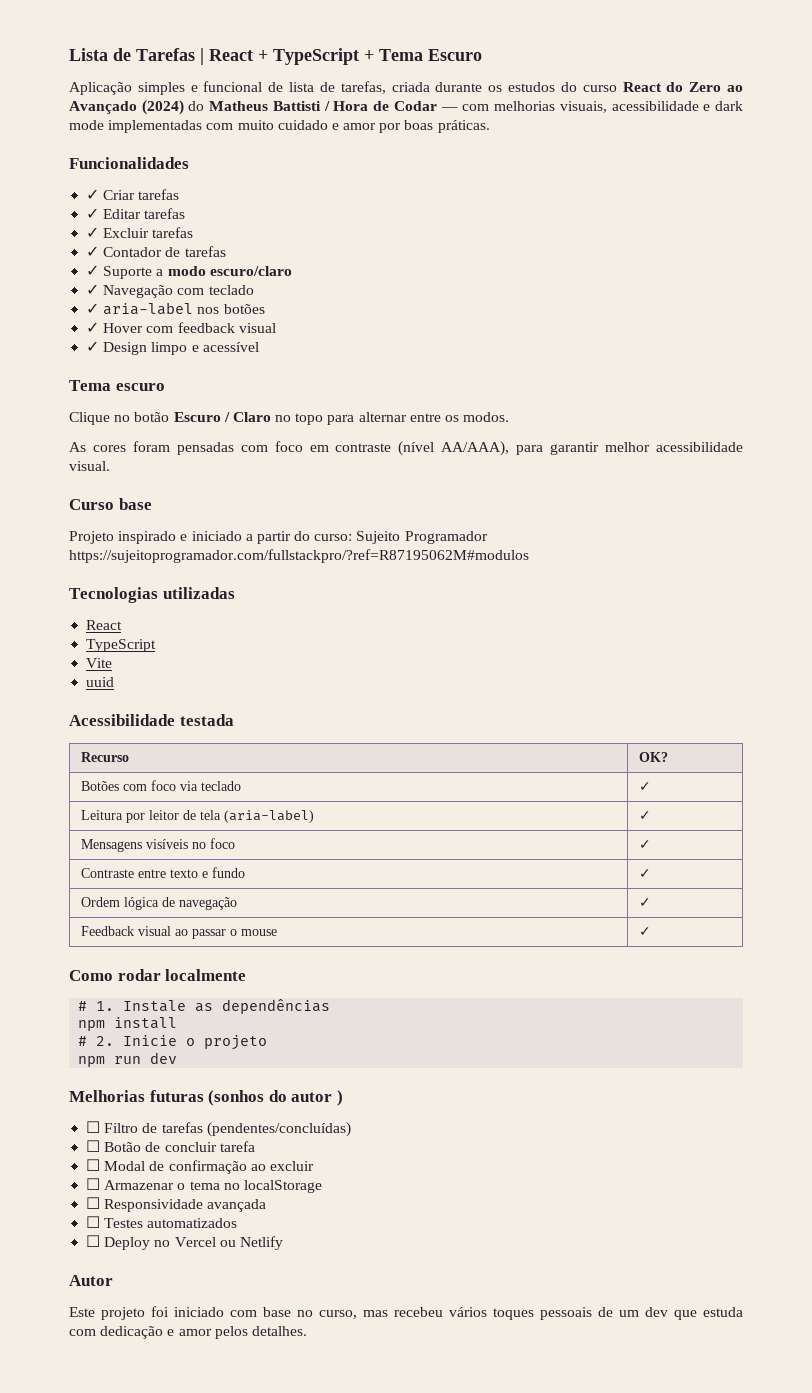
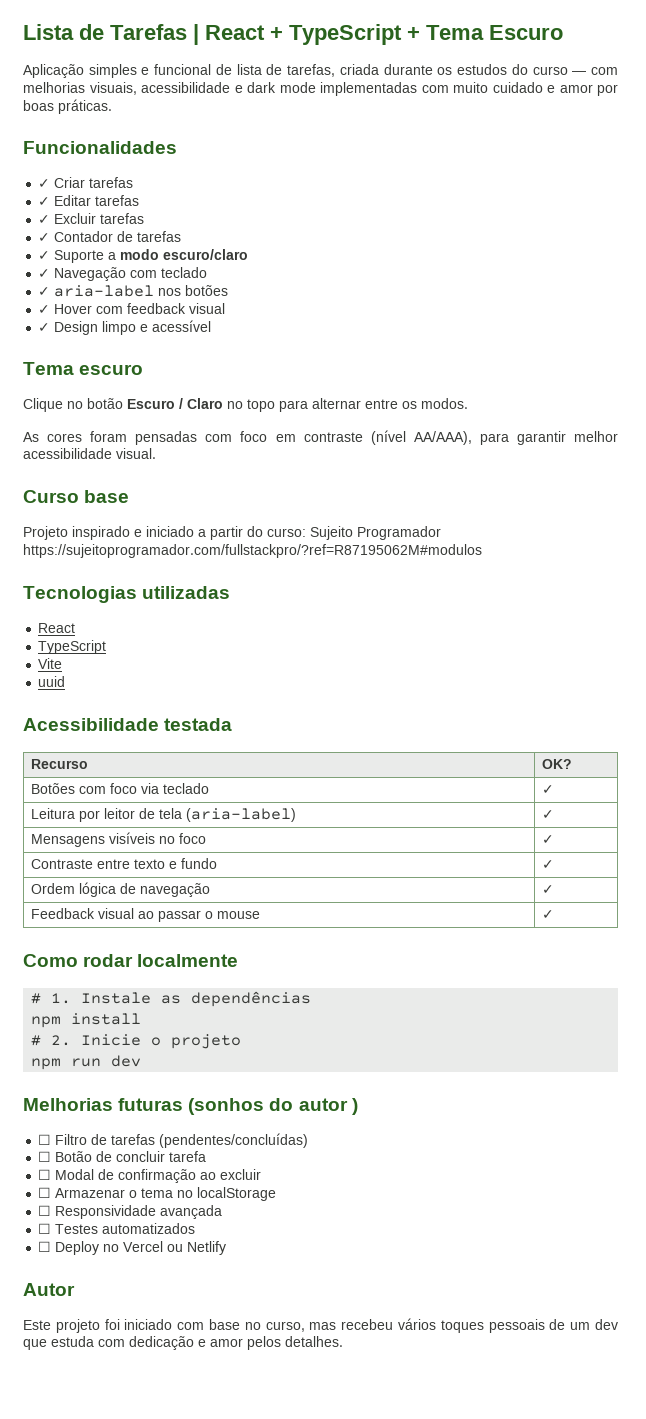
[622,82,744,92] [69,100,437,115] React do Zero ao Avançado (2024) do Matheus Battisti / Hora de Codar -> (568, 70) none

